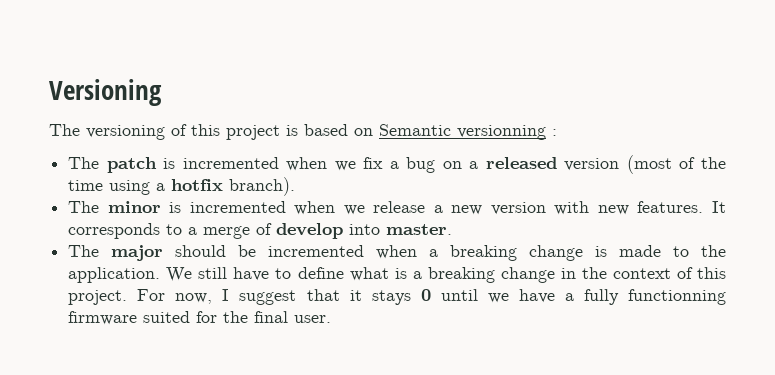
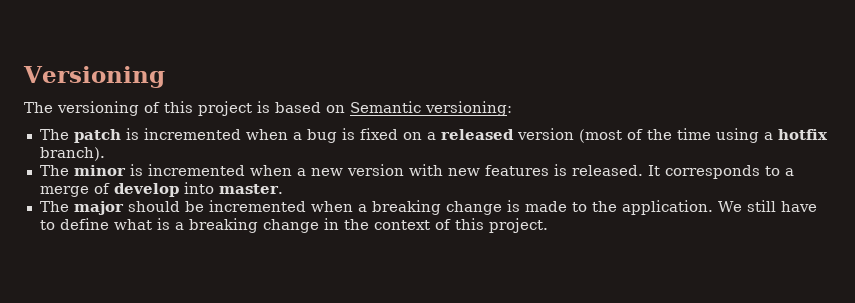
[457,125,557,140] versionning : -> [425,101,512,116] versioning:
[334,157,436,173] we fix a bug -> [292,128,398,143] a bug is fixed
[343,201,426,215] we release -> (292, 170) none
[637,201,704,213] features. -> [484,164,643,176] features is released.
[137,289,727,305] [68,311,332,325] For now, I suggest that it stays 0 until we have a fully functionning firmware suited for the final user. -> (548, 225) none

